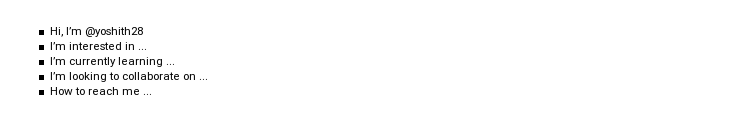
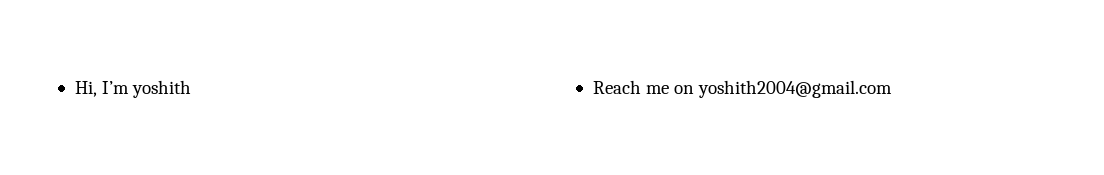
[84,27,143,37] [49,42,147,50] [49,57,175,67] [49,72,209,82] [49,87,153,95] @yoshith28 // I’m interested in ... // I’m currently learning ... // I’m looking to collaborate on ... // How to reach me ... -> [132,80,192,98] [592,80,893,98] yoshith // Reach me on yoshith2004@gmail.com

